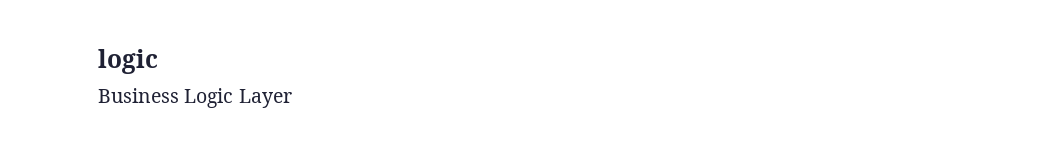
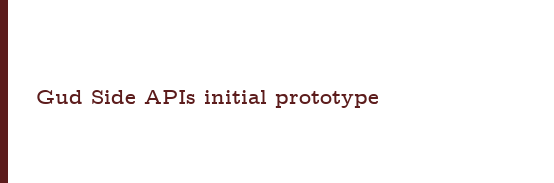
[98,49,158,74] [98,88,292,108] logic // Business Logic Layer -> [36,90,379,108] Gud Side APIs initial prototype

